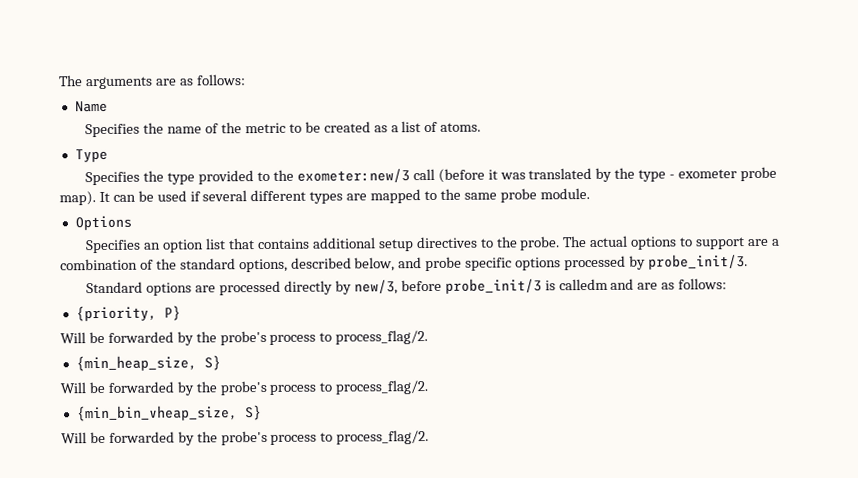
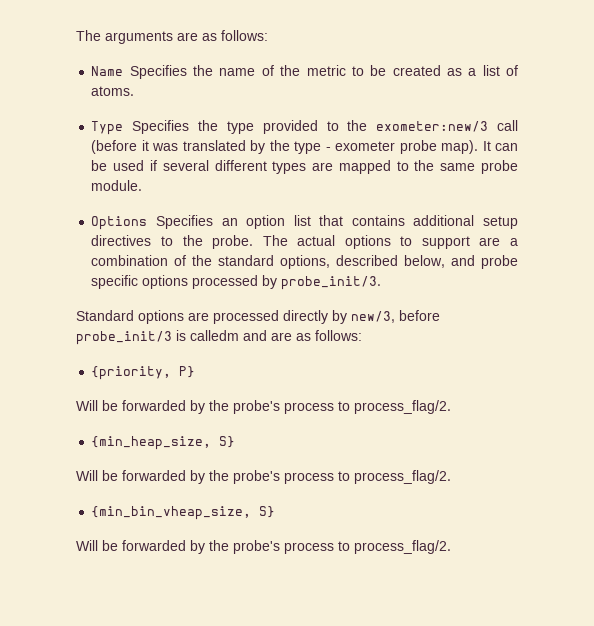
(108, 106) // -> (124, 71) none
(108, 155) // -> (124, 128) none
(132, 223) // -> (148, 223) none

